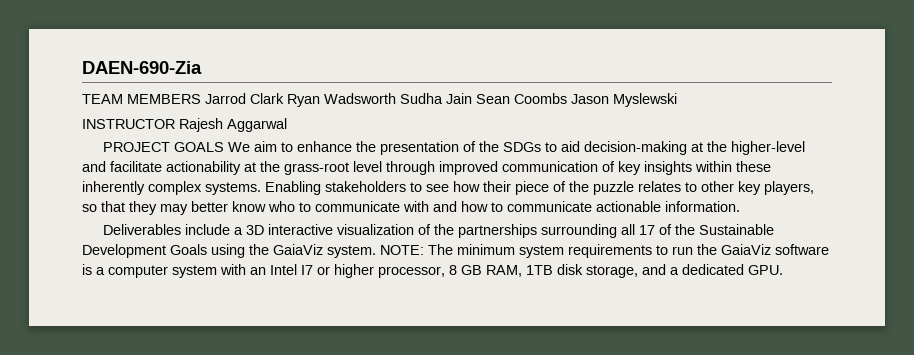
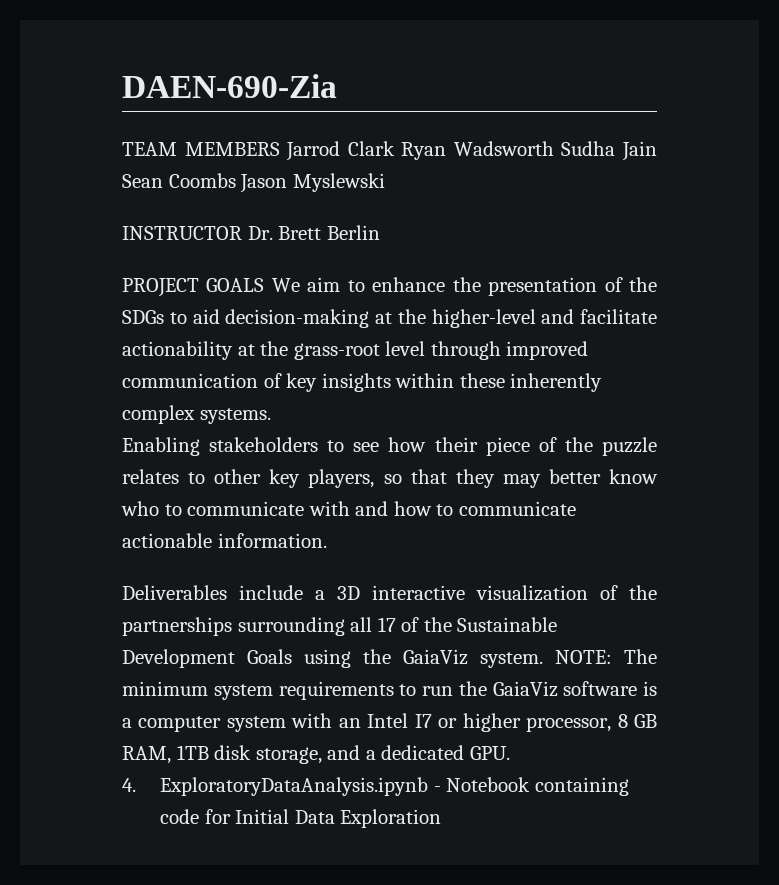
[179,118,287,132] Rajesh Aggarwal -> [247,225,380,240] Dr. Brett Berlin
(261, 188) none -> (271, 416) //
(783, 270) none -> [122,777,629,796] [160,809,442,828] // 4. ExploratoryDataAnalysis.ipynb - Notebook containing code for Initial Data Exploration

